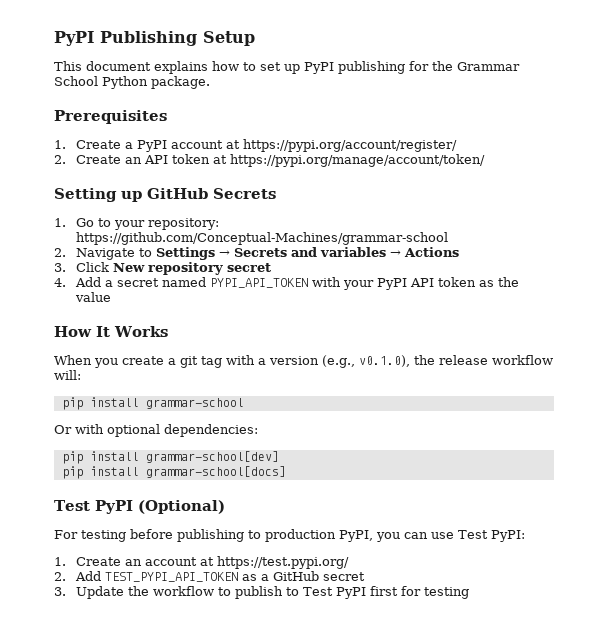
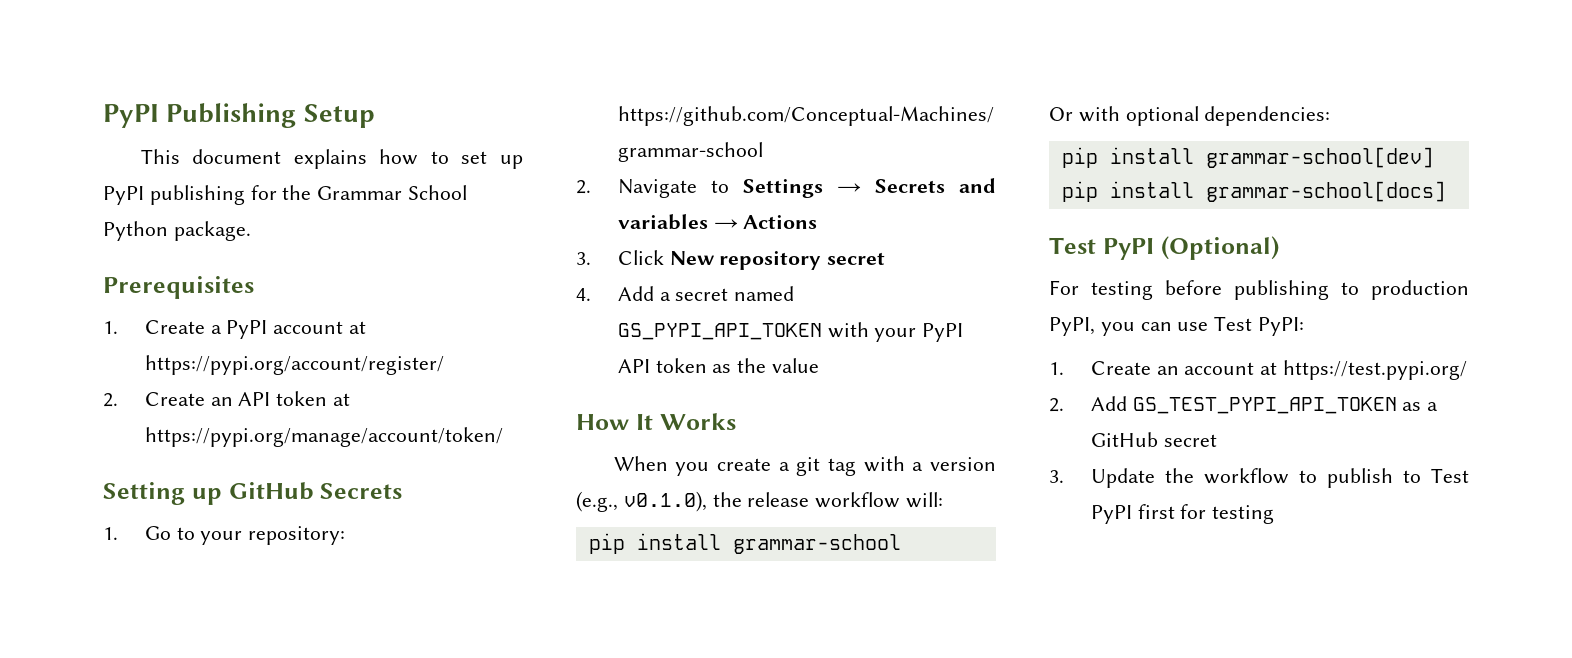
[209,278,308,288] PYPI_API_TOKEN -> [617,323,822,340] GS_PYPI_API_TOKEN
[104,572,238,582] TEST_PYPI_API_TOKEN -> [1132,397,1397,414] GS_TEST_PYPI_API_TOKEN

